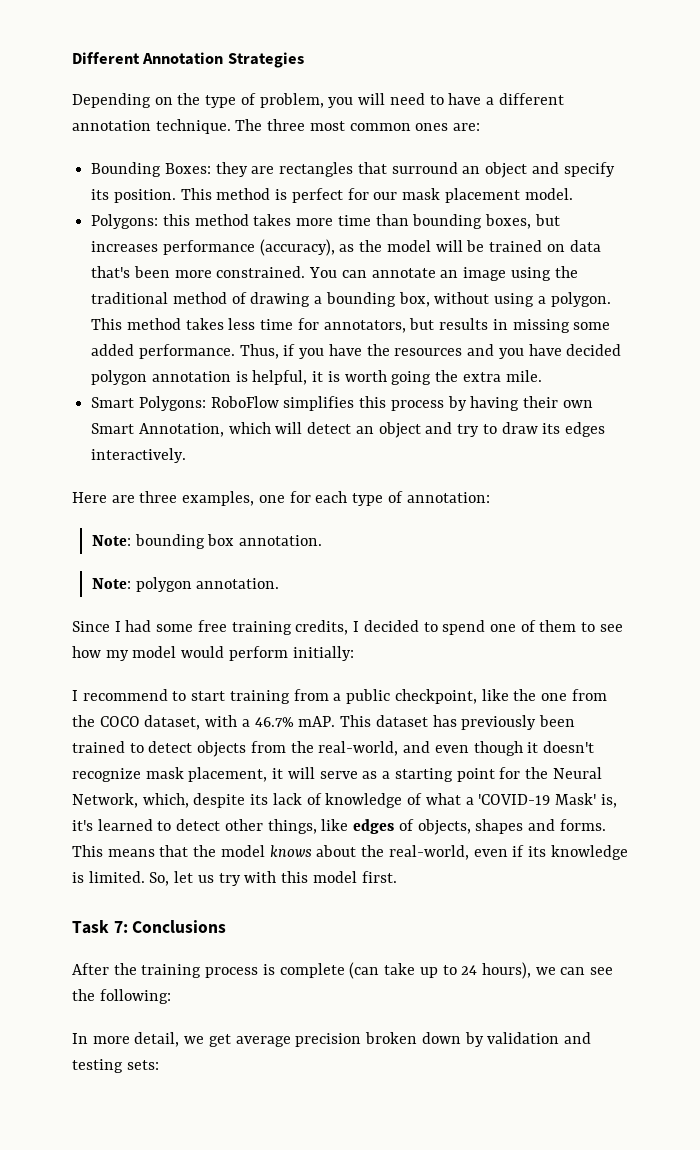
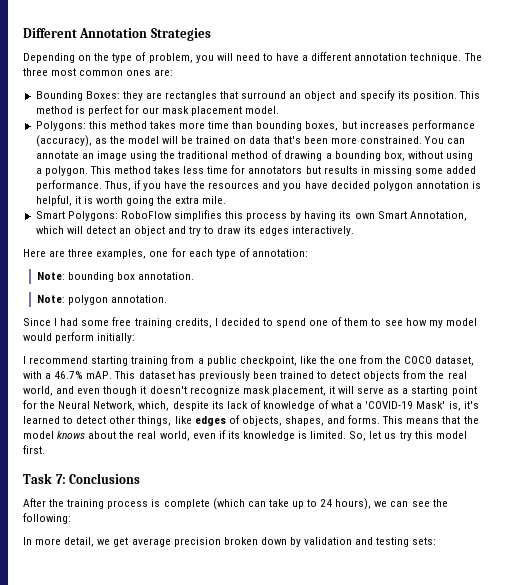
[323,320,406,333] annotators, -> [248,166,303,174] annotators
[523,396,559,408] their -> [339,211,352,219] its
[172,691,226,701] to start -> [91,356,129,366] starting
[318,741,399,756] real-world, -> [447,371,467,379] [23,386,53,396] real world,
[475,819,524,834] shapes -> [284,416,324,426] shapes,
[388,845,469,860] real-world, -> [137,431,190,441] real world,
[244,871,277,883] with -> (412, 436) none
[349,962,380,979] (can -> [212,498,266,510] (which can

